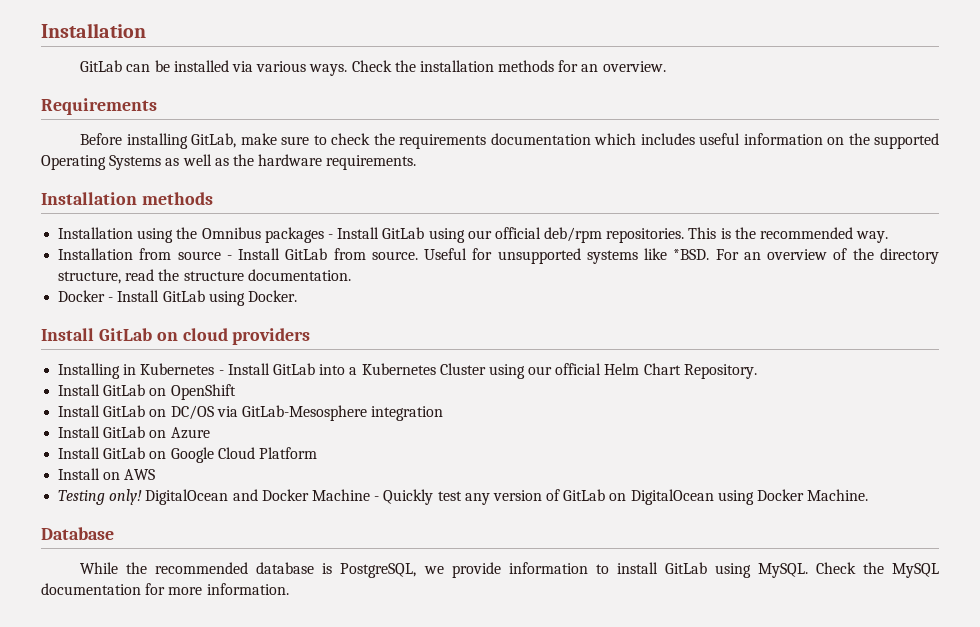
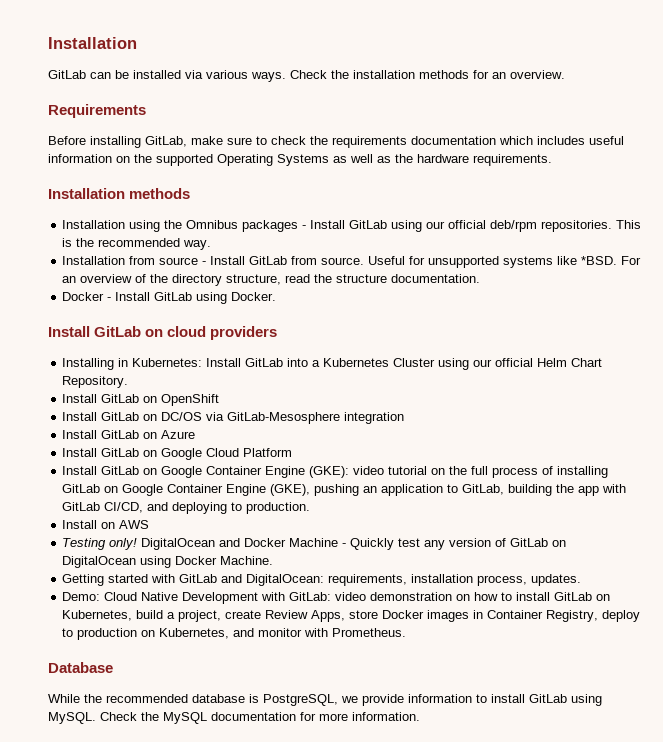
[140,363,224,375] Kubernetes - -> [132,358,203,367] Kubernetes:
(317, 453) none -> [62,466,609,478] [62,484,627,496] [62,502,311,514] // Install GitLab on Google Container Engine (GKE): video tutorial on the full process of installing GitLab on Google Container Engine (GKE), pushing an application to GitLab, building the app with GitLab CI/CD, and deploying to production.
(869, 495) none -> [62,574,582,586] [62,592,611,604] [62,610,641,622] [62,628,407,640] // Getting started with GitLab and DigitalOcean: requirements, installation process, updates. // Demo: Cloud Native Development with GitLab: video demonstration on how to install GitLab on Kubernetes, build a project, create Review Apps, store Docker images in Container Registry, deploy to production on Kubernetes, and monitor with Prometheus.

